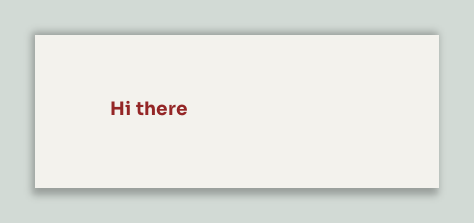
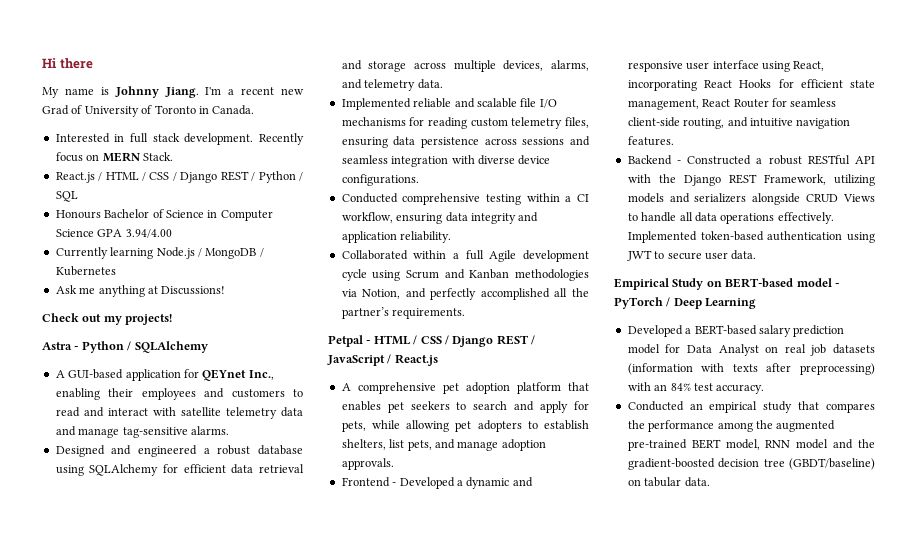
(188, 108) none -> [42,86,304,98] [42,105,255,117] [55,133,304,145] [55,152,173,162] [55,171,304,183] [55,191,78,202] [55,209,273,221] [55,229,172,238] [55,247,264,259] [55,266,116,276] [55,285,226,297] [42,313,173,325] [42,341,208,353] [55,369,274,381] [55,388,303,400] [55,407,303,419] [55,426,229,438] [55,445,303,457] [55,464,304,476] [341,60,589,72] [341,79,443,91] [341,98,557,110] [341,117,589,129] [341,136,590,148] [341,155,551,167] [341,174,419,186] [341,193,589,205] [341,212,539,224] [341,231,452,243] [341,250,589,262] [341,269,589,281] [341,288,589,300] [341,307,466,319] [328,335,535,347] [327,354,438,366] [341,382,589,394] [341,401,589,413] [341,420,589,432] [341,439,546,451] [341,458,394,470] [341,477,533,489] [627,60,825,72] [627,79,875,91] [627,98,837,110] [627,117,851,129] [627,136,674,146] [627,155,875,165] [627,174,875,186] [627,193,875,205] [627,212,834,224] [627,231,875,243] [626,250,757,261] [614,278,839,290] [614,297,757,309] [627,325,845,337] [627,344,875,356] [627,363,875,375] [627,382,765,394] [627,401,875,413] [627,420,836,432] [627,439,875,451] [627,458,875,470] [627,477,710,487] // My name is Johnny Jiang. I'm a recent new Grad of University of Toronto in Canada. // Interested in full stack development. Recently focus on MERN Stack. // React.js / HTML / CSS / Django REST / Python / SQL // Honours Bachelor of Science in Computer Science GPA 3.94/4.00 // Currently learning Node.js / MongoDB / Kubernetes // Ask me anything at Discussions! // Check out my projects! // Astra - Python / SQLAlchemy // A GUI-based application for QEYnet Inc., enabling their employees and customers to read and interact with satellite telemetry data and manage tag-sensitive alarms. // Designed and engineered a robust database using SQLAlchemy for efficient data retrieval and storage across multiple devices, alarms, and telemetry data. // Implemented reliable and scalable file I/O mechanisms for reading custom telemetry files, ensuring data persistence across sessions and seamless integration with diverse device configurations. // Conducted comprehensive testing within a CI workflow, ensuring data integrity and application reliability. // Collaborated within a full Agile development cycle using Scrum and Kanban methodologies via Notion, and perfectly accomplished all the partner’s requirements. // Petpal - HTML / CSS / Django REST / JavaScript / React.js // A comprehensive pet adoption platform that enables pet seekers to search and apply for pets, while allowing pet adopters to establish shelters, list pets, and manage adoption approvals. // Frontend - Developed a dynamic and responsive user interface using React, incorporating React Hooks for efficient state management, React Router for seamless client-side routing, and intuitive navigation features. // Backend - Constructed a robust RESTful API with the Django REST Framework, utilizing models and serializers alongside CRUD Views to handle all data operations effectively. Implemented token-based authentication using JWT to secure user data. // Empirical Study on BERT-based model - PyTorch / Deep Learning // Developed a BERT-based salary prediction model for Data Analyst on real job datasets (information with texts after preprocessing) with an 84% test accuracy. // Conducted an empirical study that compares the performance among the augmented pre-trained BERT model, RNN model and the gradient-boosted decision tree (GBDT/baseline) on tabular data.

